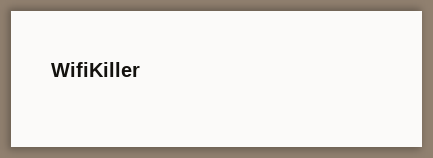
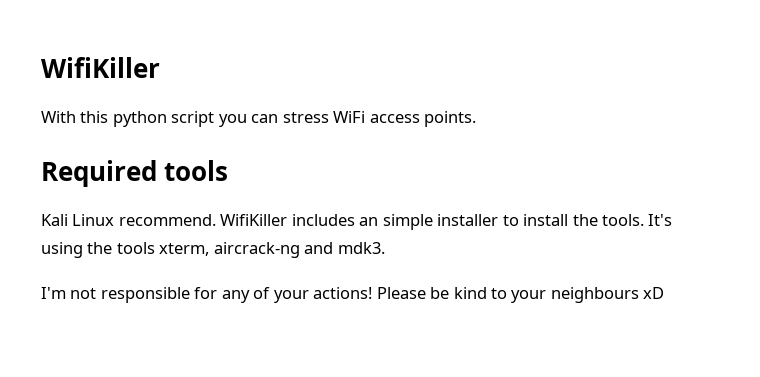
[51,62,140,77] WifiKiller -> [41,57,160,78] [41,111,477,127] [41,160,229,187] [41,214,673,230] [41,242,385,258] [41,287,665,303] WifiKiller // With this python script you can stress WiFi access points. // Required tools // Kali Linux recommend. WifiKiller includes an simple installer to install the tools. It's using the tools xterm, aircrack-ng and mdk3. // I'm not responsible for any of your actions! Please be kind to your neighbours xD

